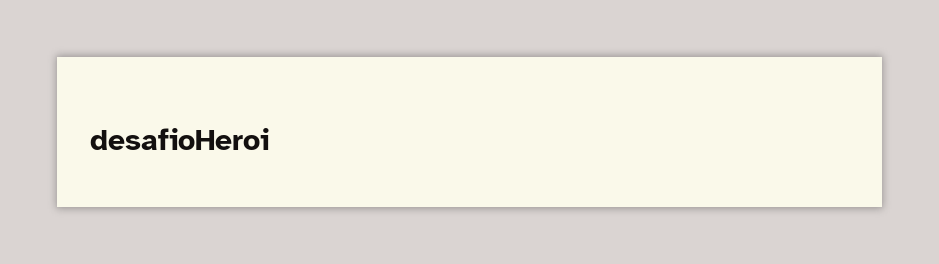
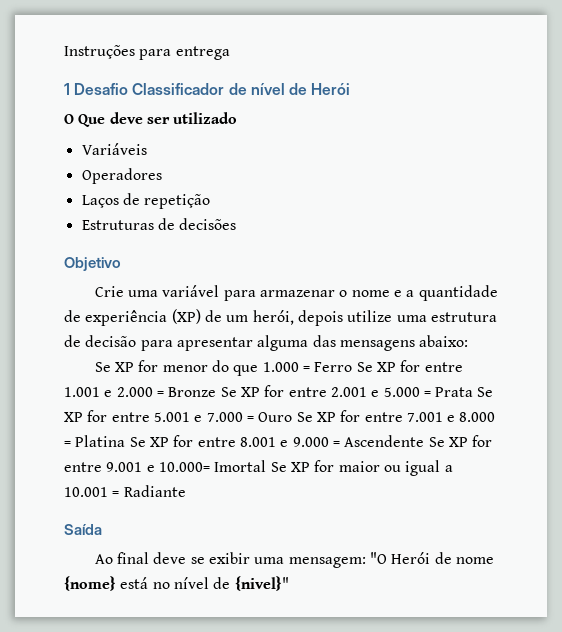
[90,128,269,150] desafioHeroi -> [64,45,230,60] [64,83,351,95] [64,112,238,127] [81,143,147,155] [81,168,162,184] [81,193,211,209] [81,218,237,230] [64,257,121,271] [94,285,498,301] [64,309,497,326] [64,335,469,351] [94,360,463,376] [64,385,494,397] [64,410,496,422] [64,435,493,447] [64,460,453,476] [64,485,186,497] [64,524,102,535] [94,552,495,568] [64,576,289,591] Instruções para entrega // 1 Desafio Classificador de nível de Herói // O Que deve ser utilizado // Variáveis // Operadores // Laços de repetição // Estruturas de decisões // Objetivo // Crie uma variável para armazenar o nome e a quantidade de experiência (XP) de um herói, depois utilize uma estrutura de decisão para apresentar alguma das mensagens abaixo: // Se XP for menor do que 1.000 = Ferro Se XP for entre 1.001 e 2.000 = Bronze Se XP for entre 2.001 e 5.000 = Prata Se XP for entre 5.001 e 7.000 = Ouro Se XP for entre 7.001 e 8.000 = Platina Se XP for entre 8.001 e 9.000 = Ascendente Se XP for entre 9.001 e 10.000= Imortal Se XP for maior ou igual a 10.001 = Radiante // Saída // Ao final deve se exibir uma mensagem: "O Herói de nome {nome} está no nível de {nivel}"

